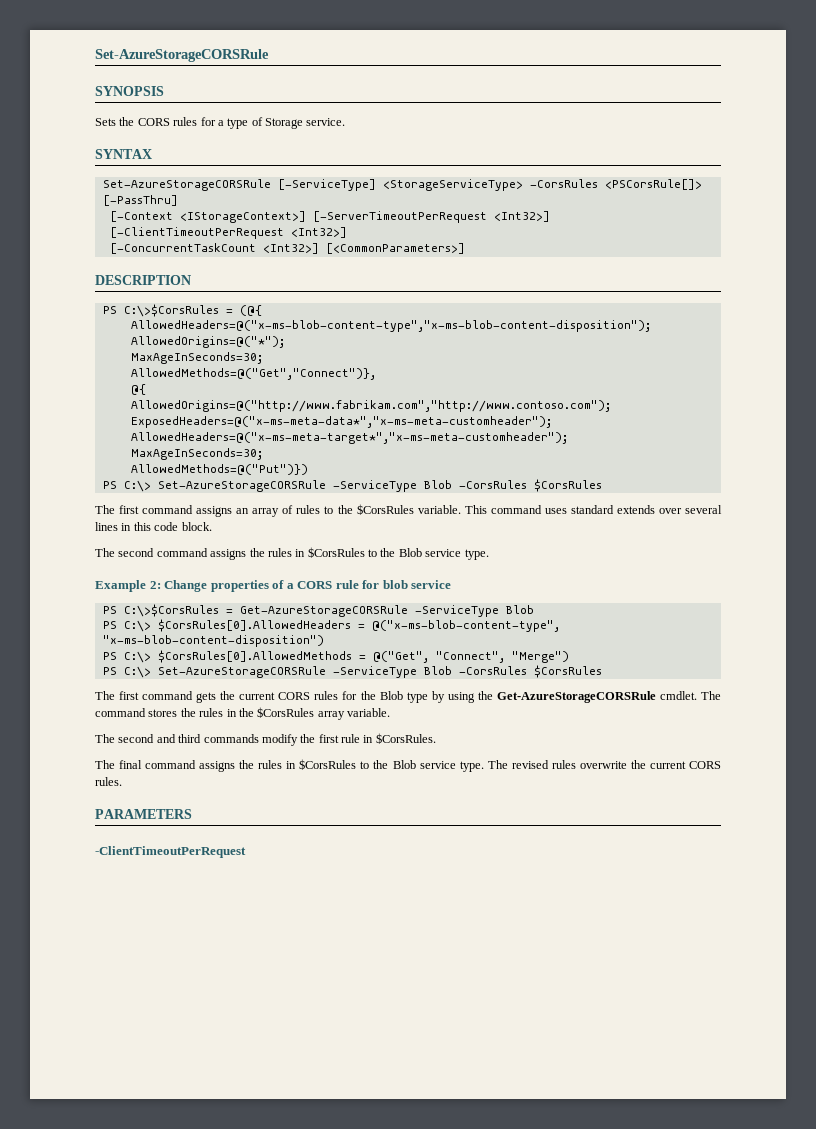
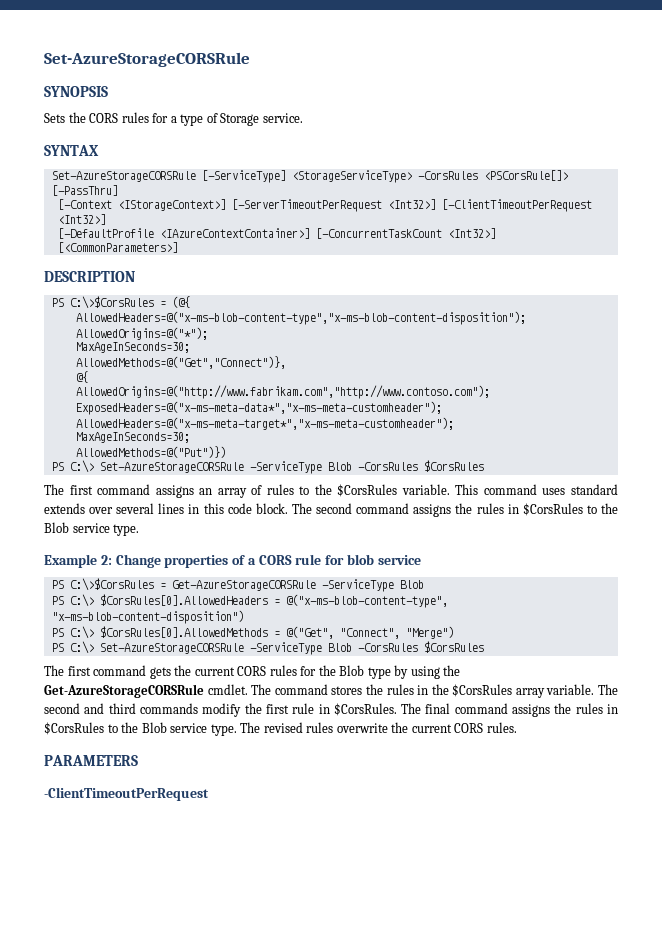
(347, 232) none -> [57,228,310,239] [-DefaultProfile <IAzureContextContainer>]
(212, 526) // -> (288, 508) none
(390, 712) // -> (595, 689) none
(436, 738) // -> (397, 709) none

